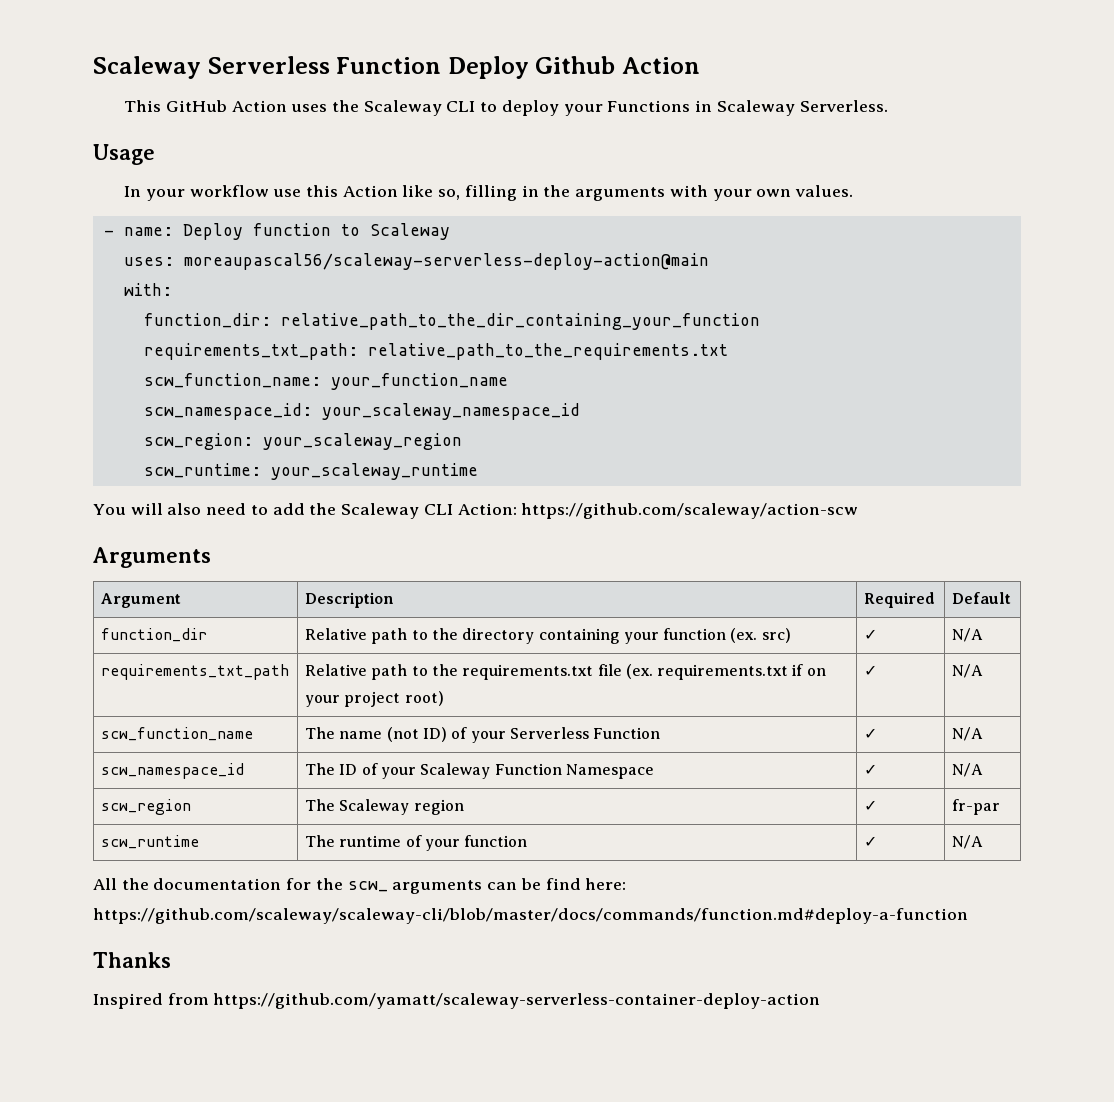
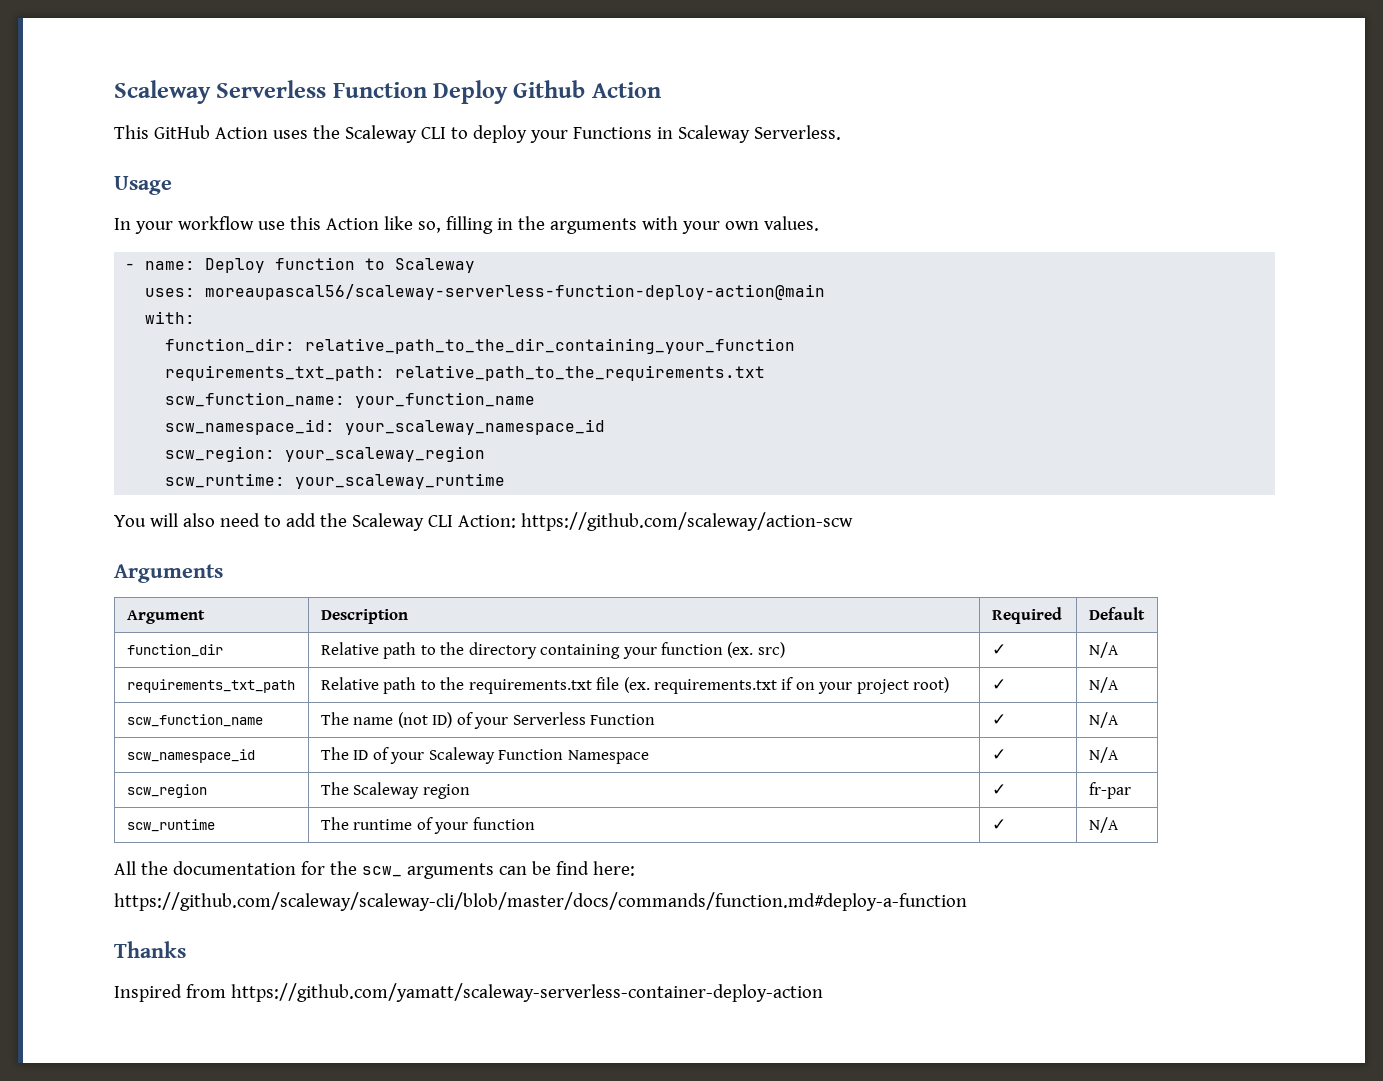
[183,253,709,270] moreaupascal56/scaleway-serverless-deploy-action@main -> [205,284,826,300] moreaupascal56/scaleway-serverless-function-deploy-action@main

